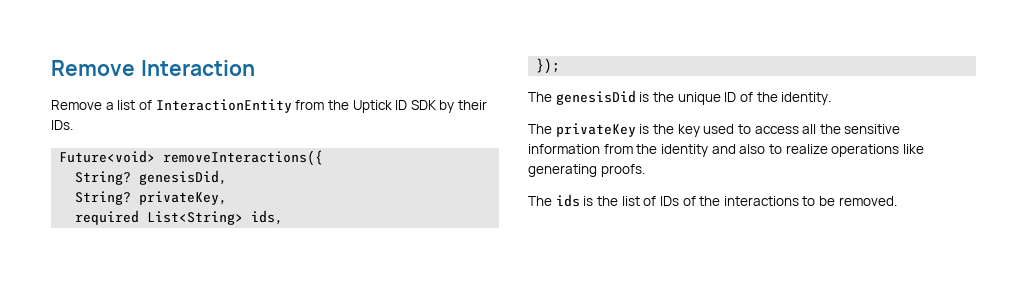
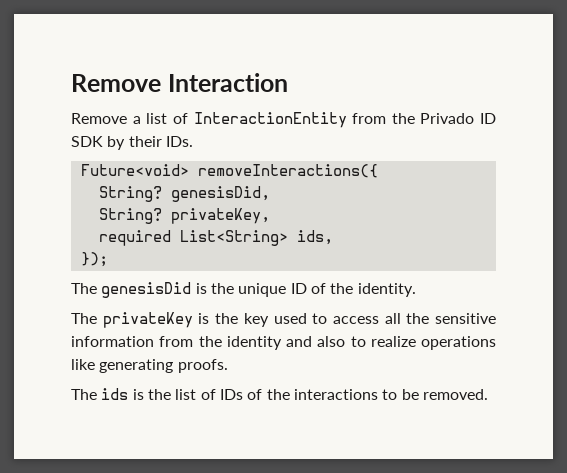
[352,100,392,113] Uptick -> [420,113,475,124] Privado

